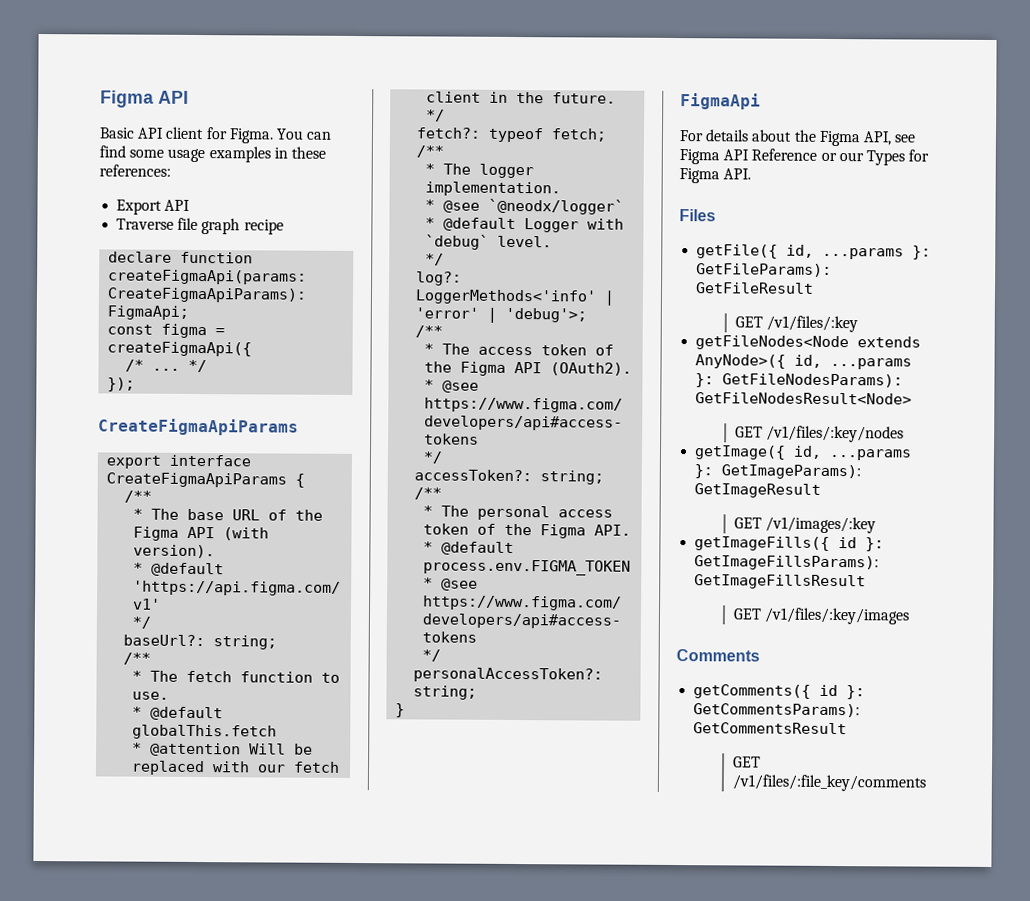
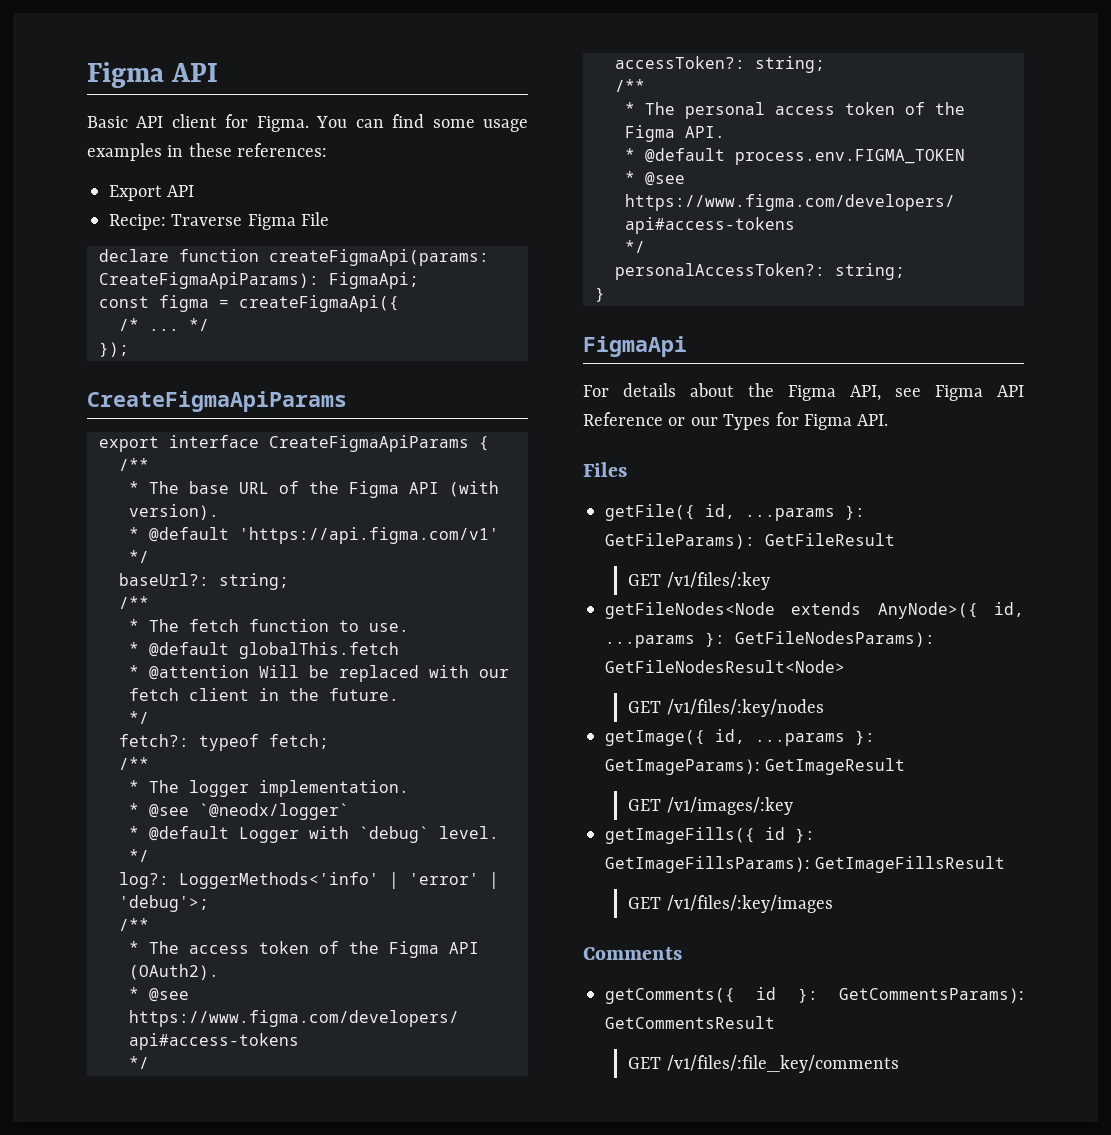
[116,217,284,235] Traverse file graph recipe -> [109,212,330,230] Recipe: Traverse Figma File

